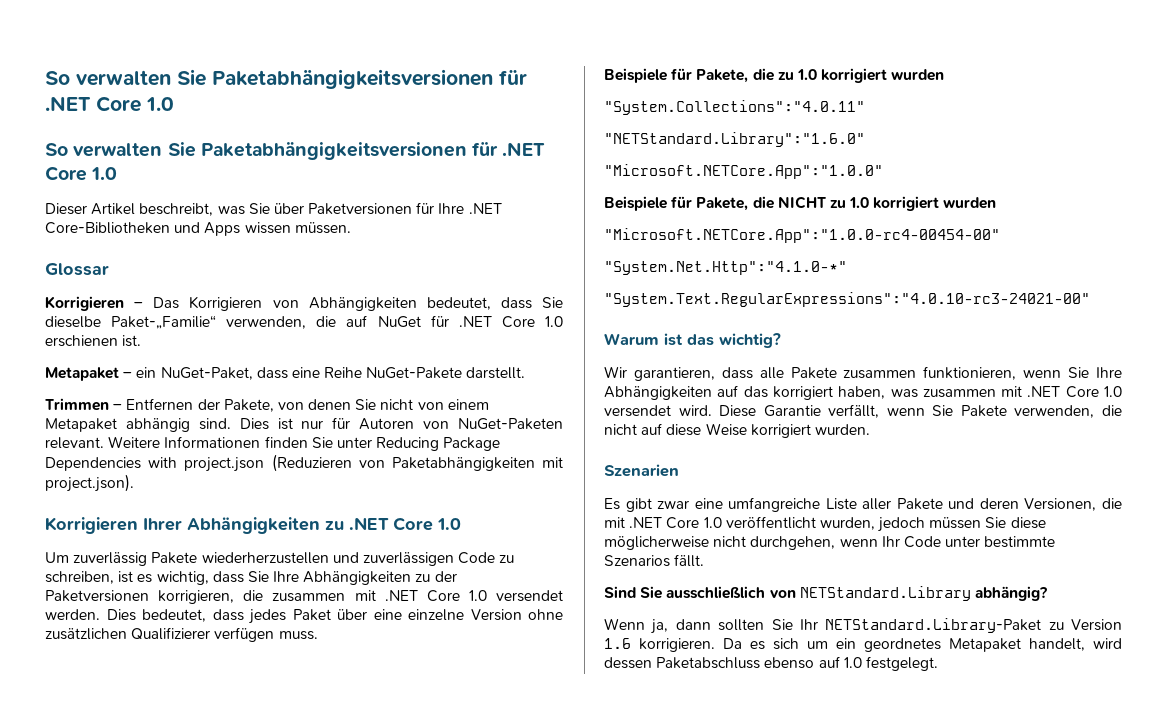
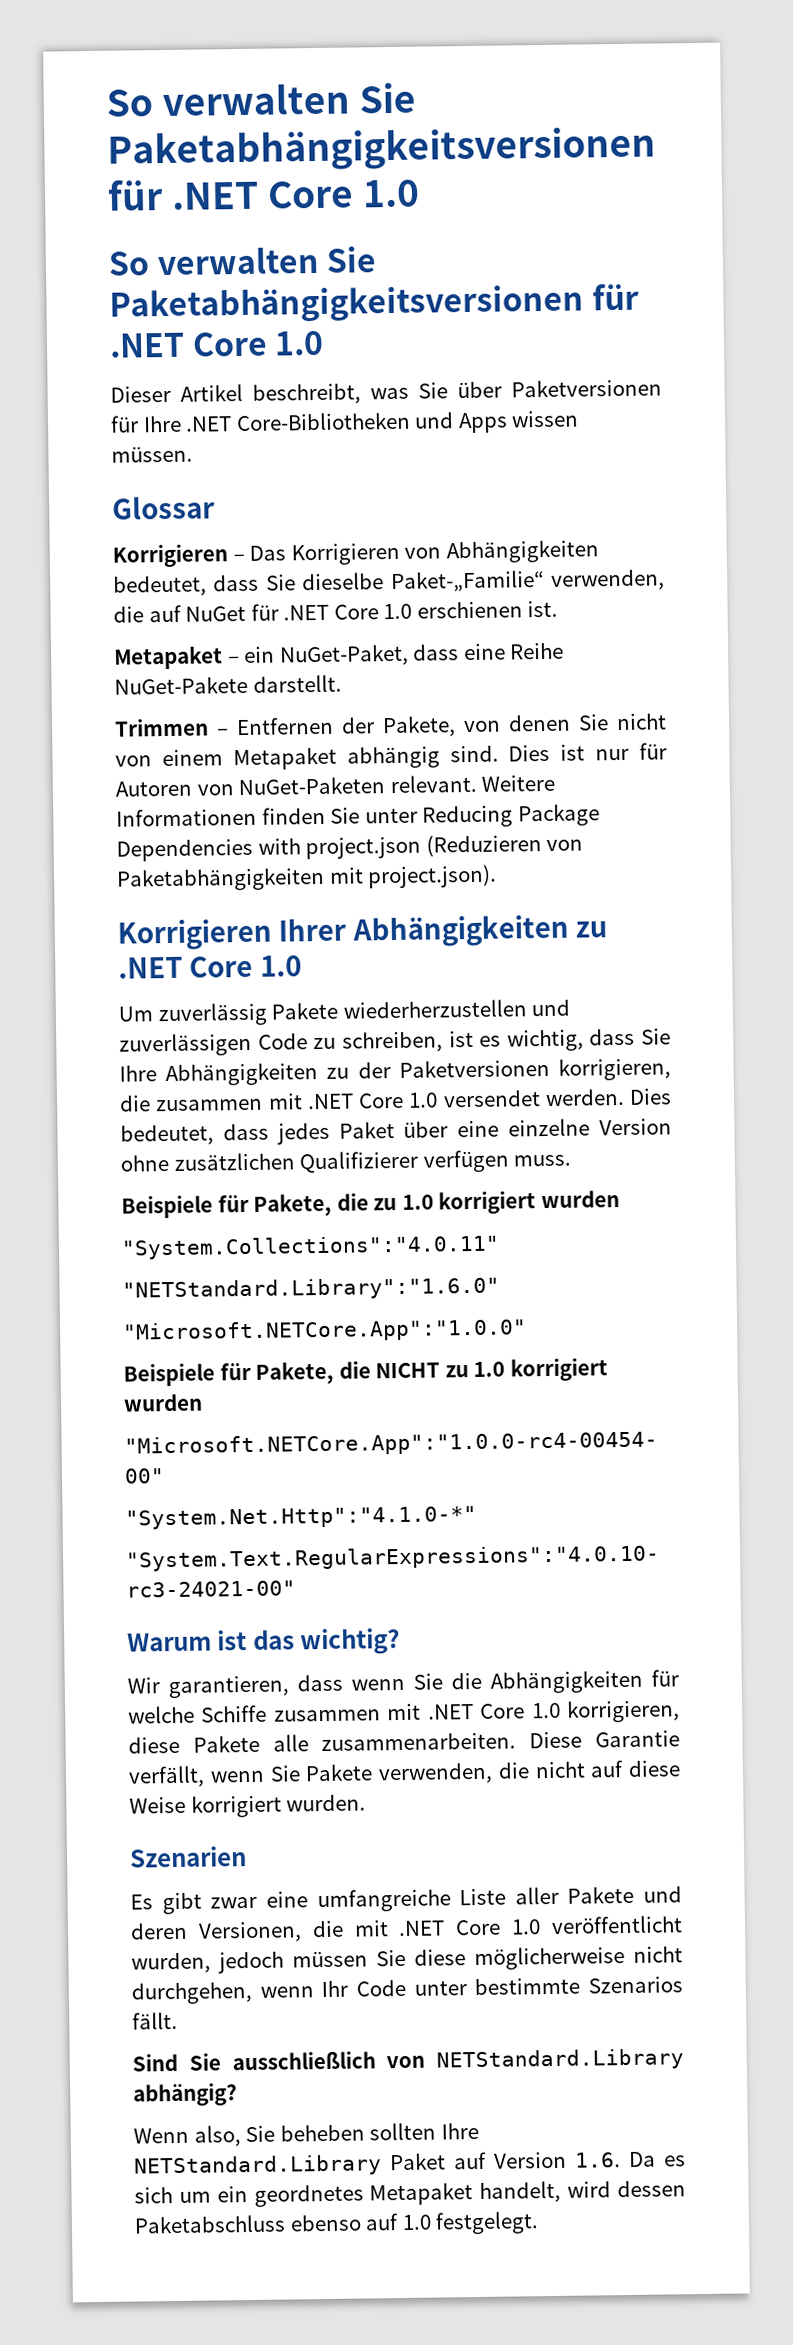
[759,366,1122,380] [604,385,1122,400] [604,405,712,417] alle Pakete zusammen funktionieren, wenn Sie Ihre Abhängigkeiten auf das korrigiert haben, was zusammen mit .NET Core 1.0 versendet wird. -> [351,1669,679,1694] [128,1699,680,1724] [128,1732,517,1754] wenn Sie die Abhängigkeiten für welche Schiffe zusammen mit .NET Core 1.0 korrigieren, diese Pakete alle zusammenarbeiten.
[651,618,1122,634] [604,638,715,652] ja, dann sollten Sie Ihr NETStandard.Library-Paket zu Version 1.6 korrigieren. -> [193,2122,479,2147] [134,2151,621,2178] also, Sie beheben sollten Ihre NETStandard.Library Paket auf Version 1.6.

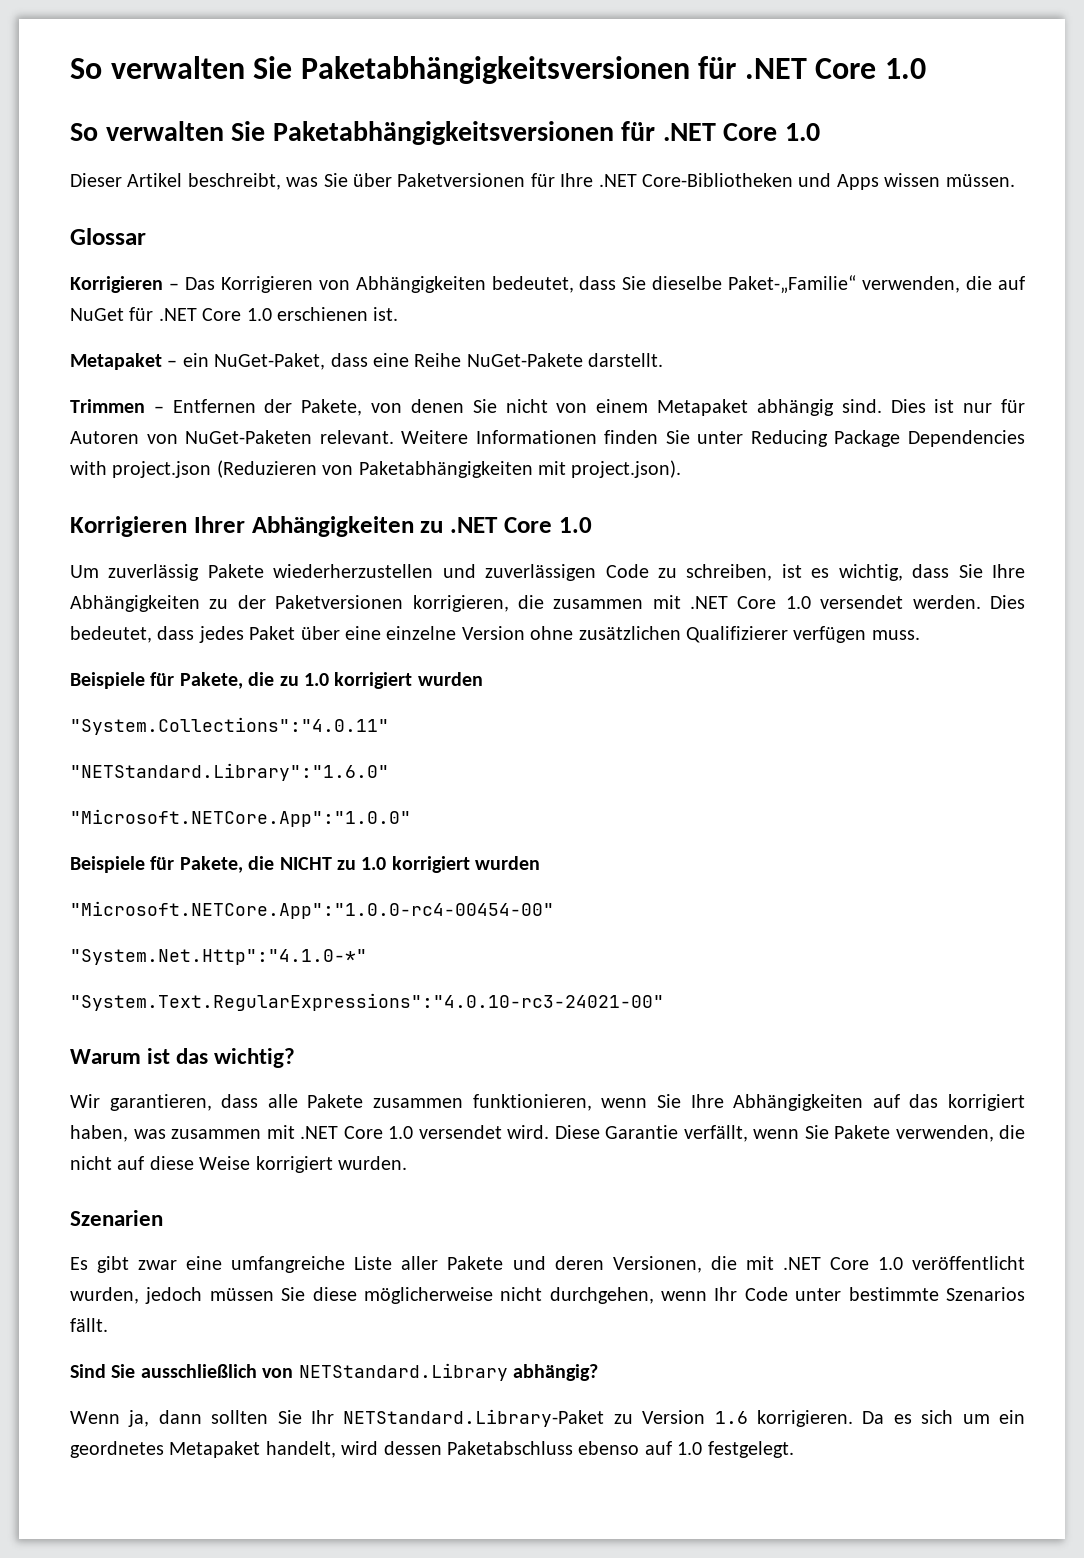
[351,1669,679,1694] [128,1699,680,1724] [128,1732,517,1754] wenn Sie die Abhängigkeiten für welche Schiffe zusammen mit .NET Core 1.0 korrigieren, diese Pakete alle zusammenarbeiten. -> [267,1094,1026,1111] [70,1125,549,1142] alle Pakete zusammen funktionieren, wenn Sie Ihre Abhängigkeiten auf das korrigiert haben, was zusammen mit .NET Core 1.0 versendet wird.
[193,2122,479,2147] [134,2151,621,2178] also, Sie beheben sollten Ihre NETStandard.Library Paket auf Version 1.6. -> [128,1409,853,1427] ja, dann sollten Sie Ihr NETStandard.Library-Paket zu Version 1.6 korrigieren.

